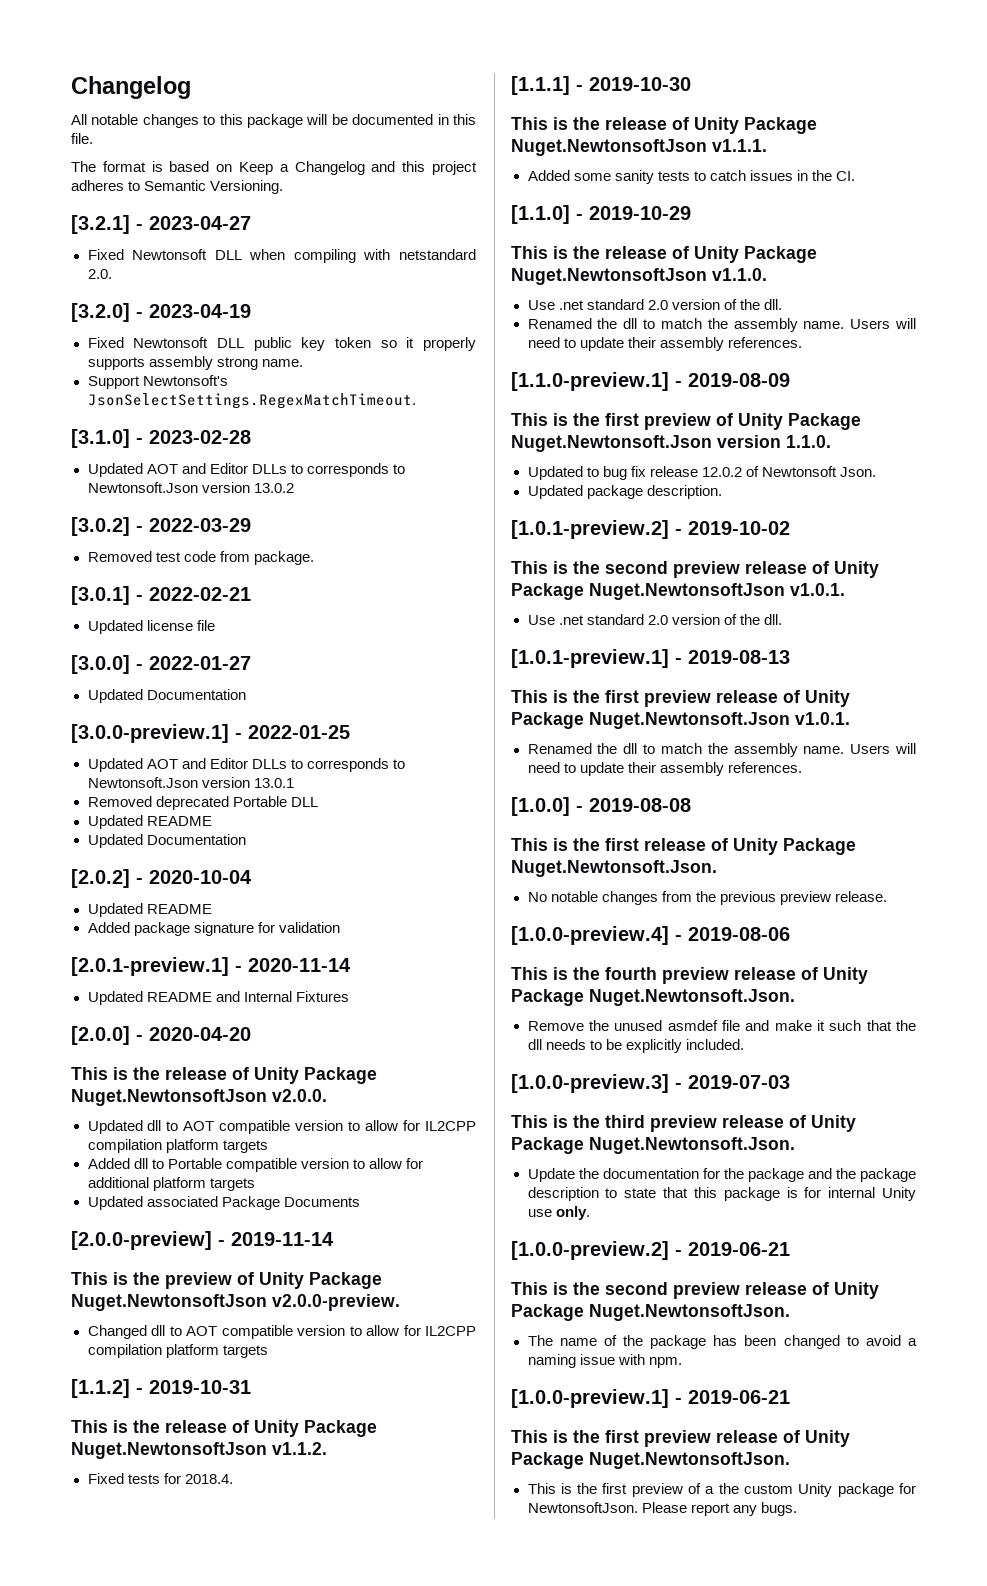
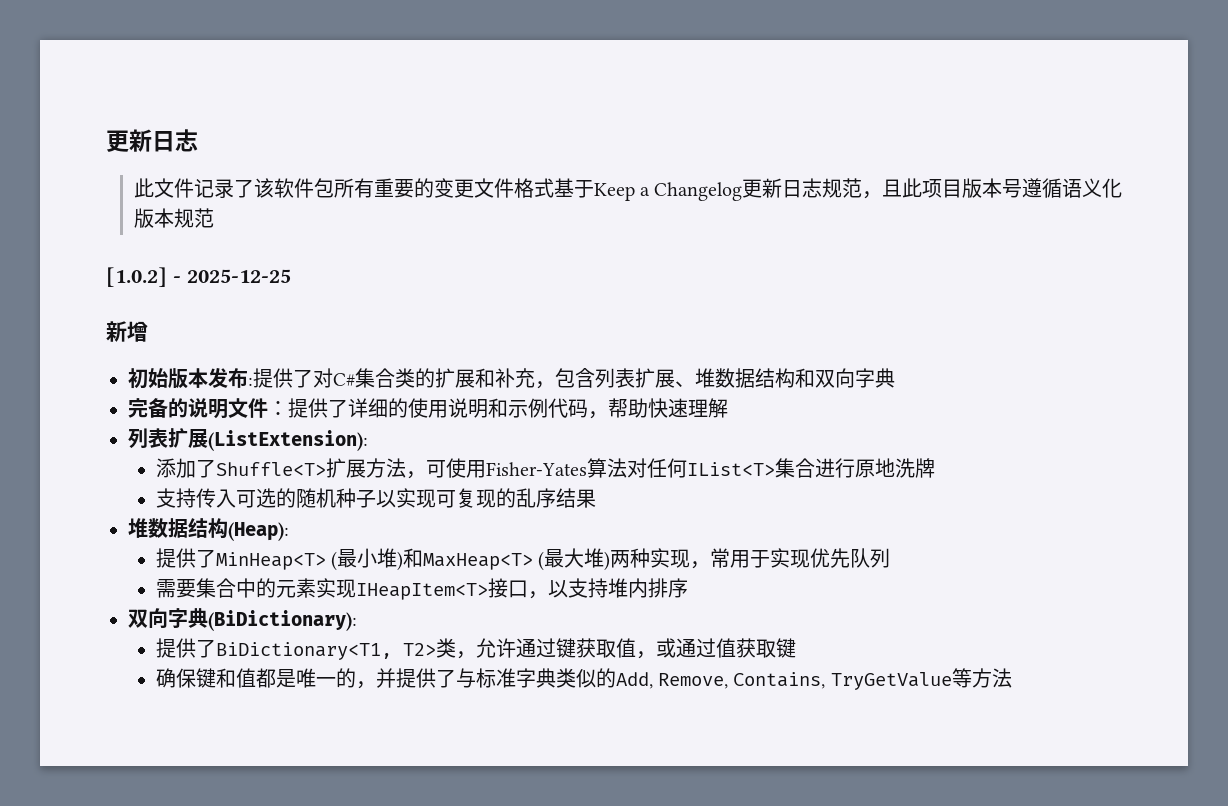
[71,76,191,99] [71,114,476,128] [71,133,93,144] [71,161,478,175] [71,180,284,194] [71,215,251,234] [87,249,476,263] [87,269,112,279] [71,303,251,322] [87,337,476,351] [87,356,303,370] [87,375,228,389] [87,393,416,409] [71,429,251,448] [87,463,405,477] [87,482,294,493] [71,517,251,536] [87,551,314,565] [71,586,251,605] [87,620,215,634] [71,655,251,674] [87,689,246,703] [71,724,350,743] [87,758,405,772] [87,777,294,788] [87,796,318,810] [87,815,212,829] [87,834,246,848] [71,869,252,888] [87,903,212,917] [87,922,340,936] [71,957,351,976] [87,991,349,1005] [71,1026,251,1045] [71,1067,377,1084] [71,1089,327,1106] [87,1120,477,1134] [87,1139,268,1153] [87,1158,423,1172] [87,1177,255,1191] [87,1196,360,1210] [71,1231,334,1250] [71,1272,382,1289] [71,1294,400,1311] [87,1325,476,1339] [87,1344,268,1358] [71,1379,251,1398] [71,1420,377,1437] [71,1442,327,1459] [87,1473,233,1484] [511,76,691,95] [511,117,817,134] [511,139,767,156] [527,170,855,184] [511,205,691,224] [511,246,817,263] [511,268,767,285] [527,299,782,310] [527,318,916,332] [527,337,802,351] [511,372,790,391] [511,413,861,430] [511,435,831,452] [527,466,876,480] [527,485,722,499] [511,520,790,539] [511,561,879,578] [511,583,845,600] [527,614,782,625] [511,649,790,668] [511,690,850,707] [511,712,850,729] [527,743,916,757] [527,762,802,776] [511,797,691,816] [511,838,856,855] [511,860,717,877] [527,891,887,905] [511,926,790,945] [511,967,868,984] [511,989,795,1006] [527,1020,917,1031] [527,1039,744,1053] [511,1074,790,1093] [511,1115,856,1132] [511,1137,795,1154] [527,1168,916,1182] [527,1187,916,1201] [527,1206,590,1220] [511,1241,790,1260] [511,1282,879,1299] [511,1304,790,1321] [527,1335,917,1349] [527,1354,682,1368] [511,1389,790,1408] [511,1430,850,1447] [511,1452,790,1469] [527,1483,916,1497] [527,1502,797,1516] Changelog // All notable changes to this package will be documented in this file. // The format is based on Keep a Changelog and this project adheres to Semantic Versioning. // [3.2.1] - 2023-04-27 // Fixed Newtonsoft DLL when compiling with netstandard 2.0. // [3.2.0] - 2023-04-19 // Fixed Newtonsoft DLL public key token so it properly supports assembly strong name. // Support Newtonsoft's JsonSelectSettings.RegexMatchTimeout. // [3.1.0] - 2023-02-28 // Updated AOT and Editor DLLs to corresponds to Newtonsoft.Json version 13.0.2 // [3.0.2] - 2022-03-29 // Removed test code from package. // [3.0.1] - 2022-02-21 // Updated license file // [3.0.0] - 2022-01-27 // Updated Documentation // [3.0.0-preview.1] - 2022-01-25 // Updated AOT and Editor DLLs to corresponds to Newtonsoft.Json version 13.0.1 // Removed deprecated Portable DLL // Updated README // Updated Documentation // [2.0.2] - 2020-10-04 // Updated README // Added package signature for validation // [2.0.1-preview.1] - 2020-11-14 // Updated README and Internal Fixtures // [2.0.0] - 2020-04-20 // This is the release of Unity Package Nuget.NewtonsoftJson v2.0.0. // Updated dll to AOT compatible version to allow for IL2CPP compilation platform targets // Added dll to Portable compatible version to allow for additional platform targets // Updated associated Package Documents // [2.0.0-preview] - 2019-11-14 // This is the preview of Unity Package Nuget.NewtonsoftJson v2.0.0-preview. // Changed dll to AOT compatible version to allow for IL2CPP compilation platform targets // [1.1.2] - 2019-10-31 // This is the release of Unity Package Nuget.NewtonsoftJson v1.1.2. // Fixed tests for 2018.4. // [1.1.1] - 2019-10-30 // This is the release of Unity Package Nuget.NewtonsoftJson v1.1.1. // Added some sanity tests to catch issues in the CI. // [1.1.0] - 2019-10-29 // This is the release of Unity Package Nuget.NewtonsoftJson v1.1.0. // Use .net standard 2.0 version of the dll. // Renamed the dll to match the assembly name. Users will need to update their assembly references. // [1.1.0-preview.1] - 2019-08-09 // This is the first preview of Unity Package Nuget.Newtonsoft.Json version 1.1.0. // Updated to bug fix release 12.0.2 of Newtonsoft Json. // Updated package description. // [1.0.1-preview.2] - 2019-10-02 // This is the second preview release of Unity Package Nuget.NewtonsoftJson v1.0.1. // Use .net standard 2.0 version of the dll. // [1.0.1-preview.1] - 2019-08-13 // This is the first preview release of Unity Package Nuget.Newtonsoft.Json v1.0.1. // Renamed the dll to match the assembly name. Users will need to update their assembly references. // [1.0.0] - 2019-08-08 // This is the first release of Unity Package Nuget.Newtonsoft.Json. // No notable changes from the previous preview release. // [1.0.0-preview.4] - 2019-08-06 // This is the fourth preview release of Unity Package Nuget.Newtonsoft.Json. // Remove the unused asmdef file and make it such that the dll needs to be explicitly included. // [1.0.0-preview.3] - 2019-07-03 // This is the third preview release of Unity Package Nuget.Newtonsoft.Json. // Update the documentation for the package and the package description to state that this package is for internal Unity use only. // [1.0.0-preview.2] - 2019-06-21 // This is the second preview release of Unity Package Nuget.NewtonsoftJson. // The name of the package has been changed to avoid a naming issue with npm. // [1.0.0-preview.1] - 2019-06-21 // This is the first preview release of Unity Package Nuget.NewtonsoftJson. // This is the first preview of a the custom Unity package for NewtonsoftJson. Please report any bugs. -> [106,129,198,152] [133,178,1123,201] [133,208,214,228] [106,267,291,287] [106,321,148,342] [128,368,895,389] [128,398,728,419] [128,428,368,451] [155,458,935,479] [155,488,596,508] [128,518,289,541] [155,548,891,571] [155,578,688,600] [128,608,357,631] [155,638,796,660] [155,668,1012,690] 更新日志 // 此文件记录了该软件包所有重要的变更文件格式基于Keep a Changelog更新日志规范，且此项目版本号遵循语义化版本规范 // [1.0.2] - 2025-12-25 // 新增 // 初始版本发布:提供了对C#集合类的扩展和补充，包含列表扩展、堆数据结构和双向字典 // 完备的说明文件：提供了详细的使用说明和示例代码，帮助快速理解 // 列表扩展(ListExtension): // 添加了Shuffle<T>扩展方法，可使用Fisher-Yates算法对任何IList<T>集合进行原地洗牌 // 支持传入可选的随机种子以实现可复现的乱序结果 // 堆数据结构(Heap): // 提供了MinHeap<T> (最小堆)和MaxHeap<T> (最大堆)两种实现，常用于实现优先队列 // 需要集合中的元素实现IHeapItem<T>接口，以支持堆内排序 // 双向字典(BiDictionary): // 提供了BiDictionary<T1, T2>类，允许通过键获取值，或通过值获取键 // 确保键和值都是唯一的，并提供了与标准字典类似的Add, Remove, Contains, TryGetValue等方法

